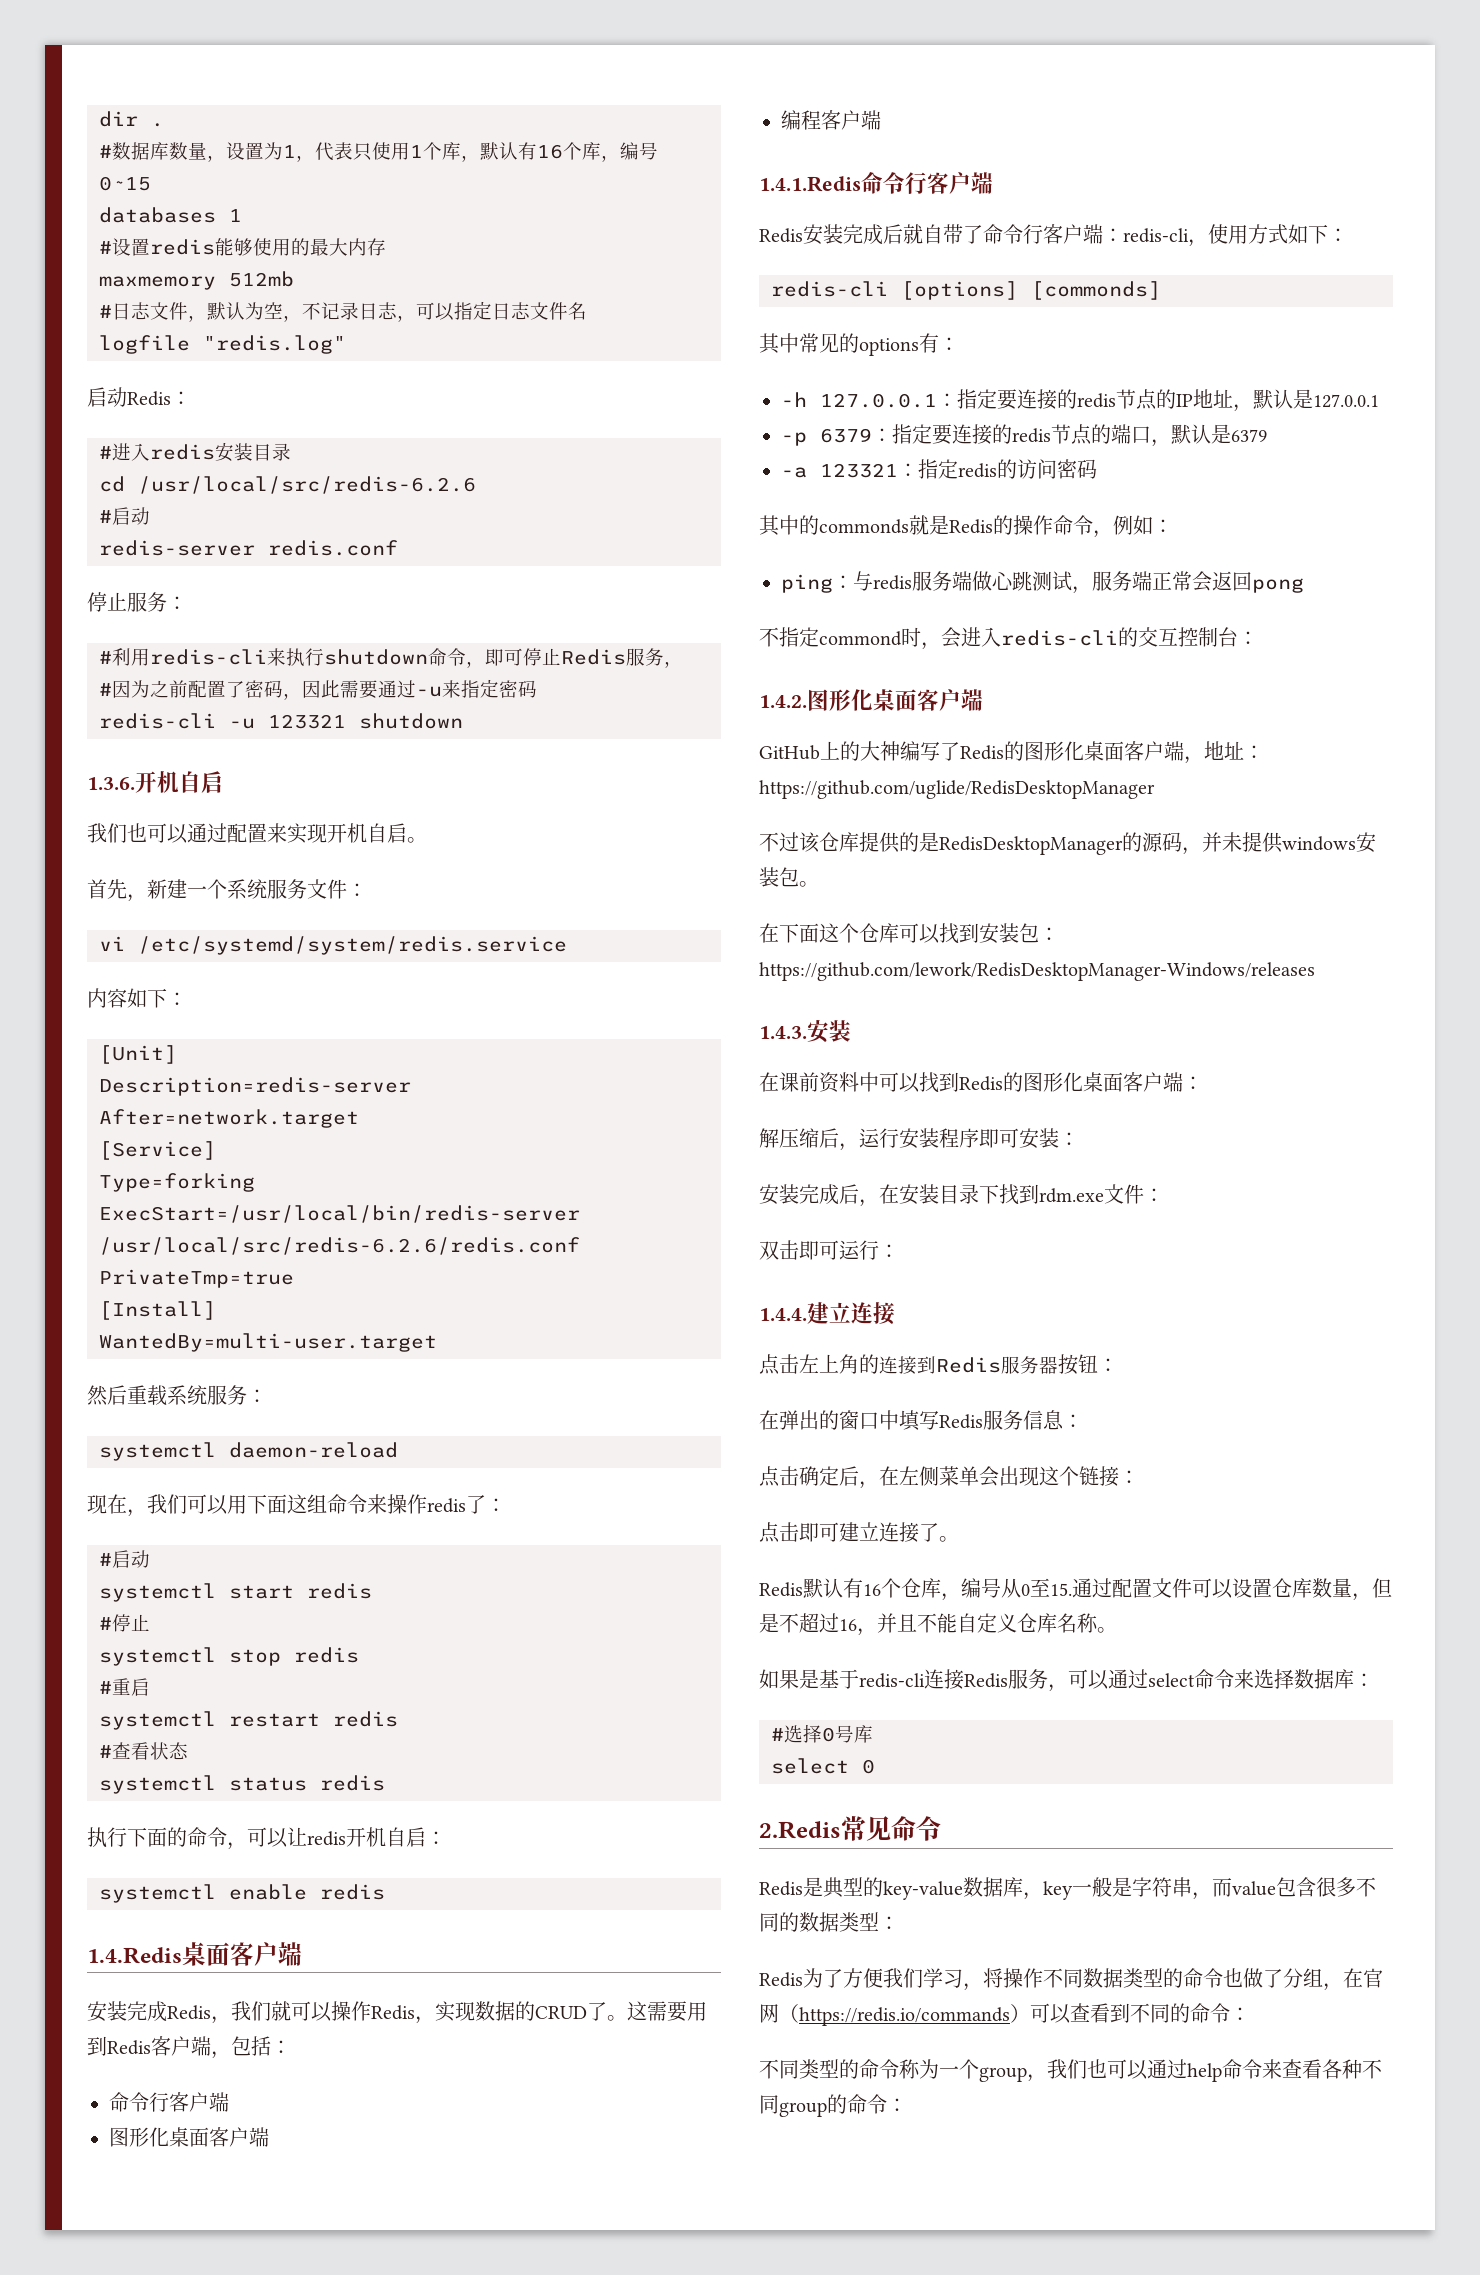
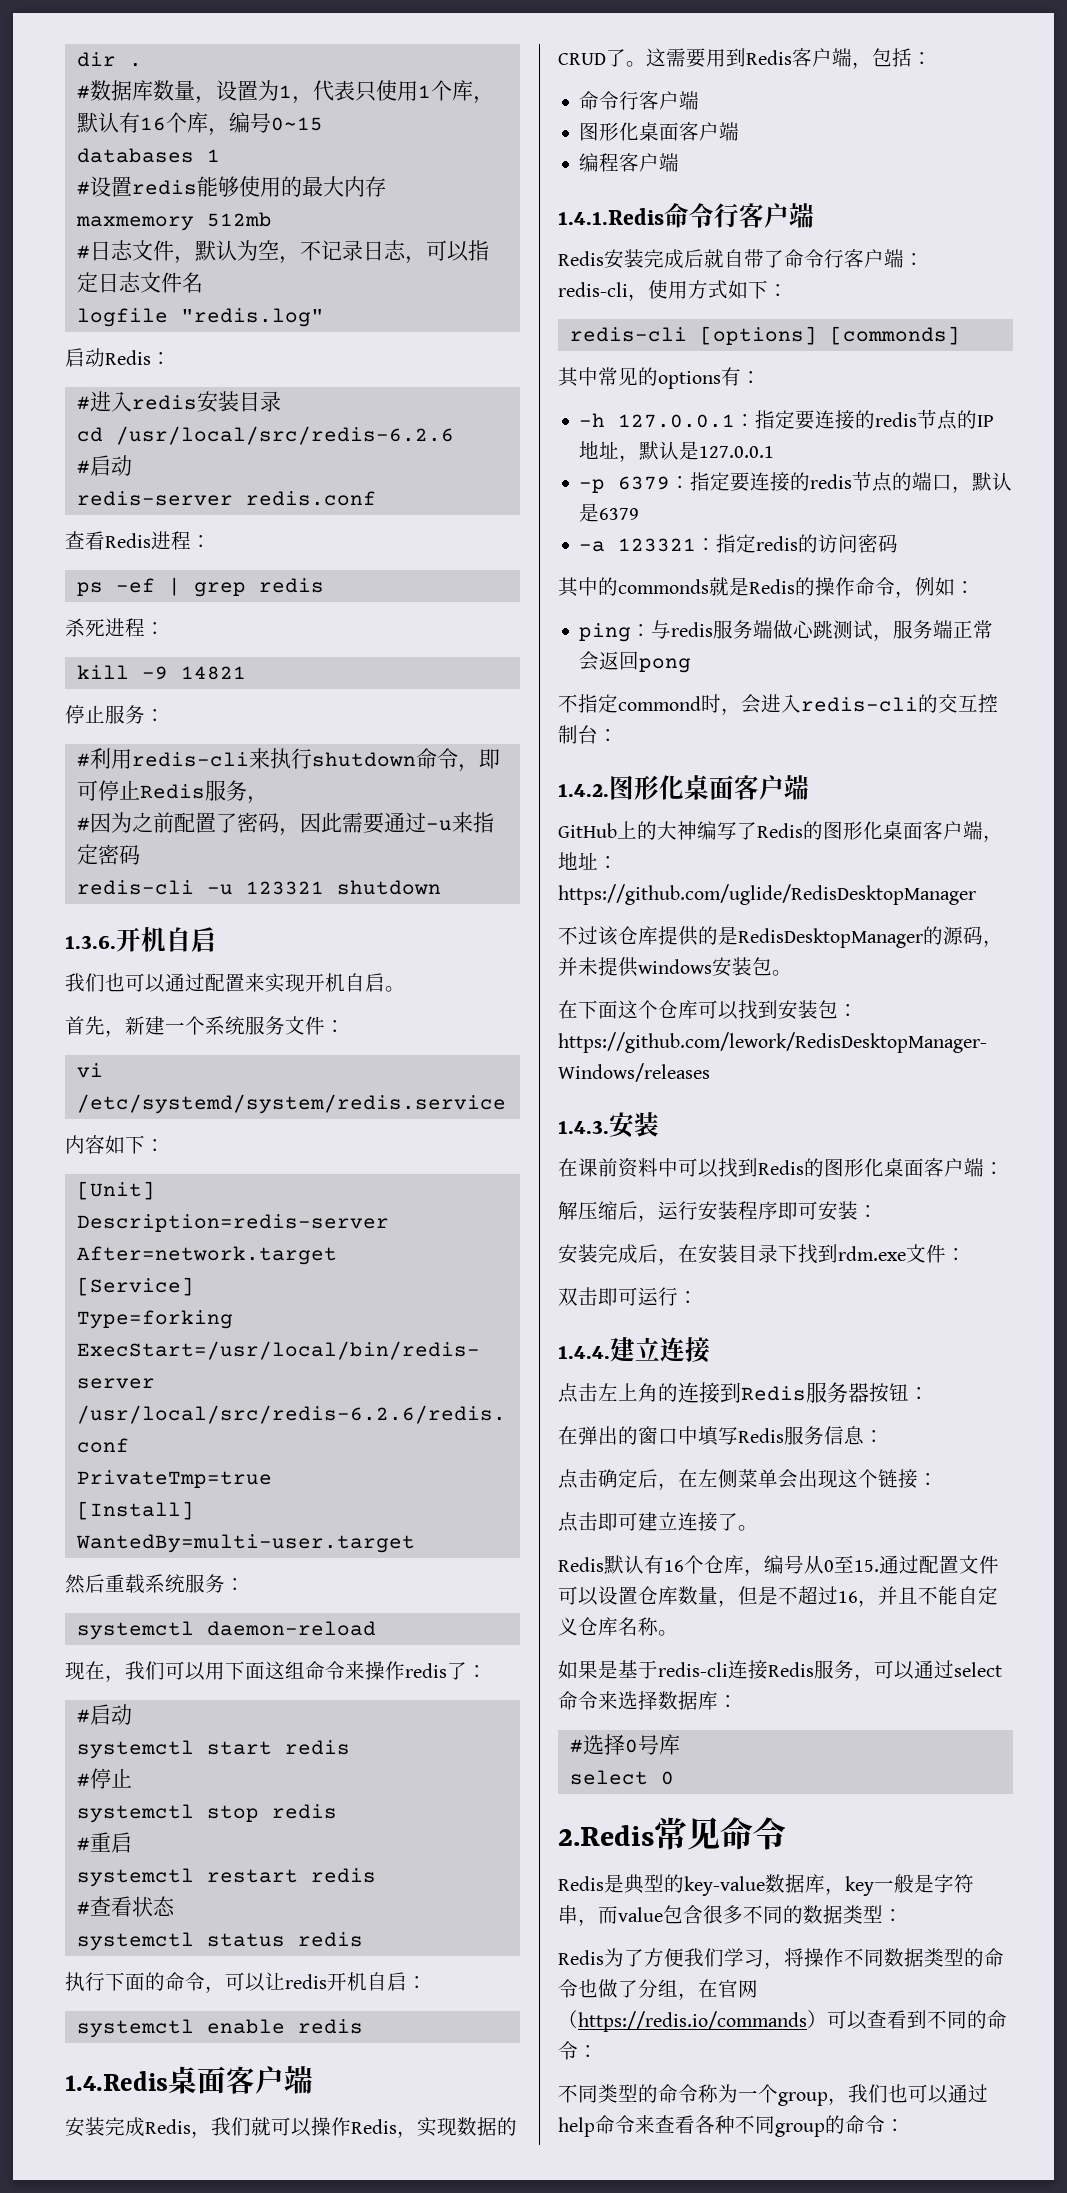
(398, 548) none -> [65,531,211,550] [76,577,324,597] [65,618,165,637] [76,665,246,680] // 查看Redis进程： // ps -ef | grep redis // 杀死进程： // kill -9 14821

